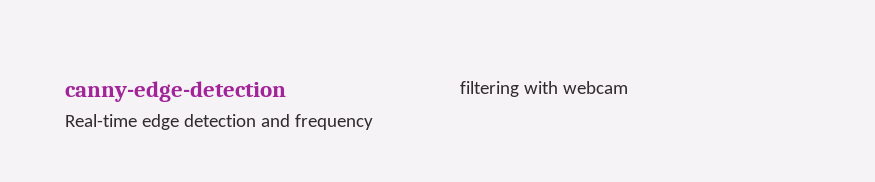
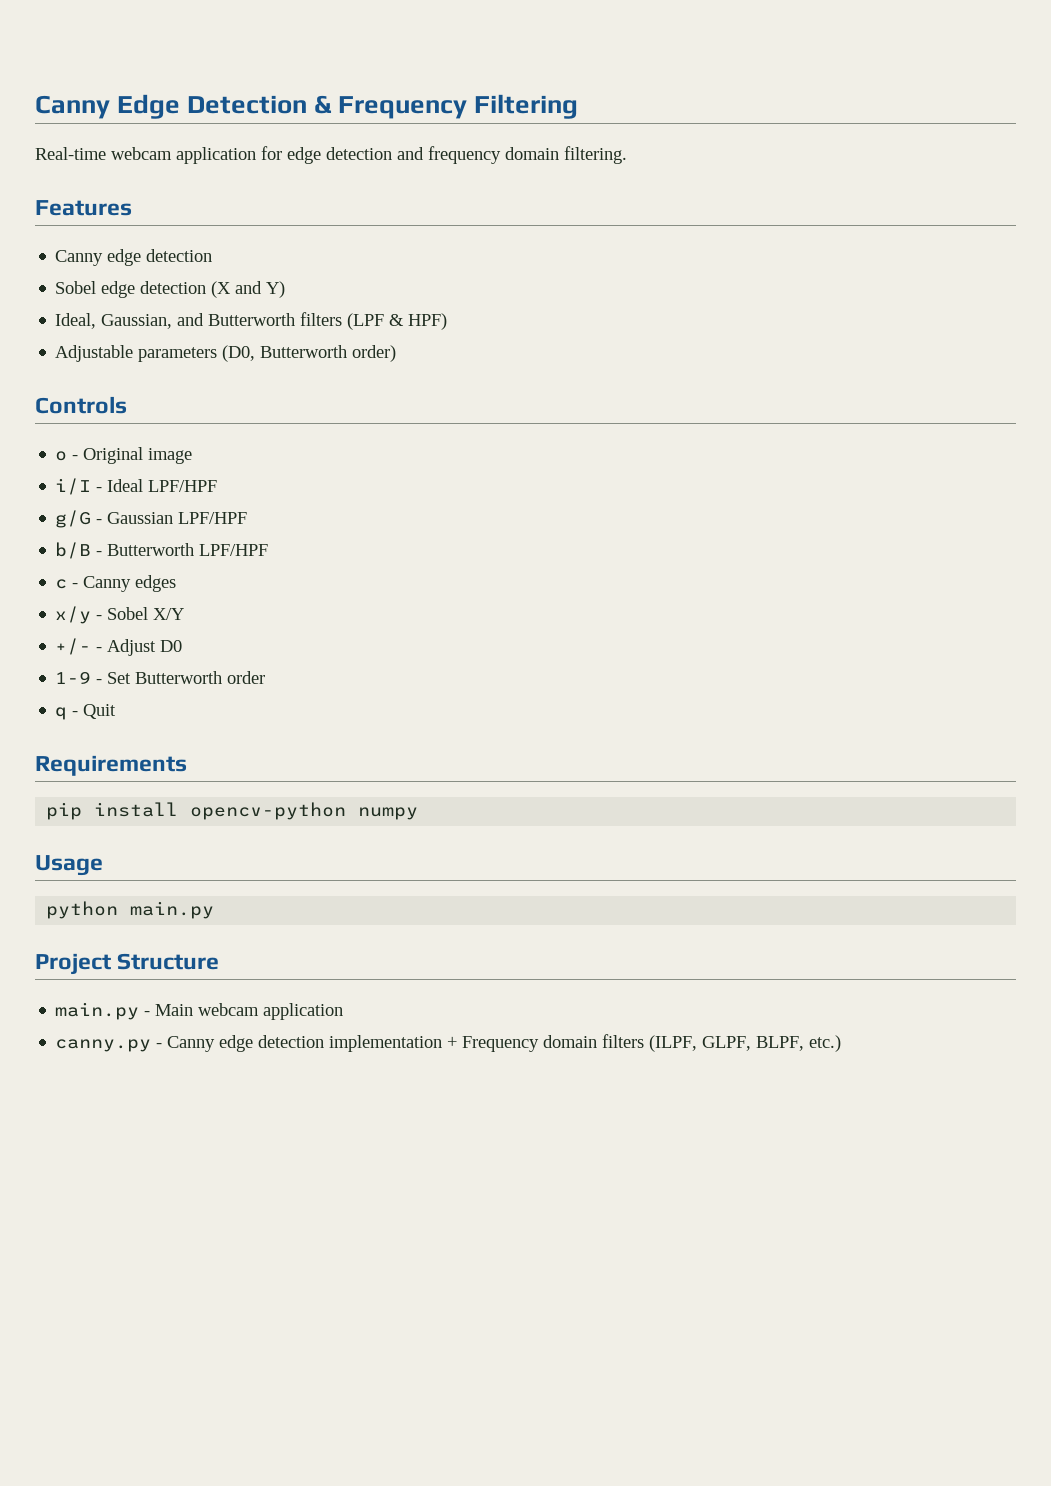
[65,81,286,102] [65,114,373,130] [460,81,628,97] canny-edge-detection // Real-time edge detection and frequency filtering with webcam -> [35,94,579,119] [35,146,627,164] [35,200,132,216] [55,249,213,266] [55,281,286,298] [55,312,448,330] [55,345,397,362] [35,396,127,414] [55,447,193,464] [55,478,218,495] [55,510,248,528] [55,542,269,559] [55,575,177,592] [55,606,185,624] [55,638,183,656] [55,671,266,684] [55,704,117,720] [35,755,187,776] [46,802,419,820] [35,855,103,876] [46,901,215,919] [35,953,220,975] [55,1002,344,1020] [55,1034,842,1052] Canny Edge Detection & Frequency Filtering // Real-time webcam application for edge detection and frequency domain filtering. // Features // Canny edge detection // Sobel edge detection (X and Y) // Ideal, Gaussian, and Butterworth filters (LPF & HPF) // Adjustable parameters (D0, Butterworth order) // Controls // o - Original image // i/I - Ideal LPF/HPF // g/G - Gaussian LPF/HPF // b/B - Butterworth LPF/HPF // c - Canny edges // x/y - Sobel X/Y // +/- - Adjust D0 // 1-9 - Set Butterworth order // q - Quit // Requirements // pip install opencv-python numpy // Usage // python main.py // Project Structure // main.py - Main webcam application // canny.py - Canny edge detection implementation + Frequency domain filters (ILPF, GLPF, BLPF, etc.)

